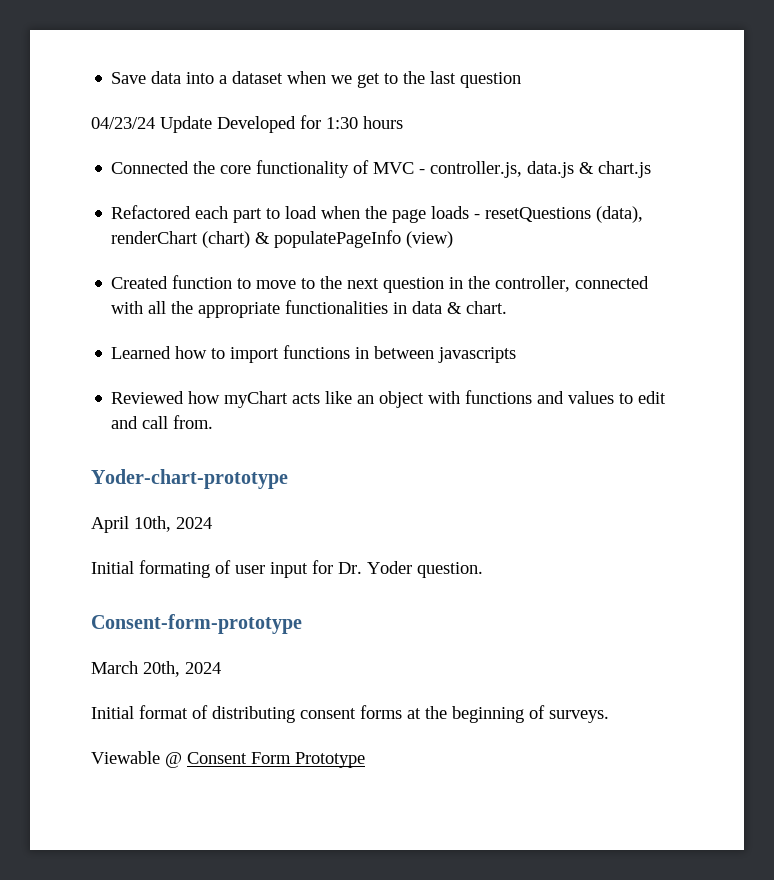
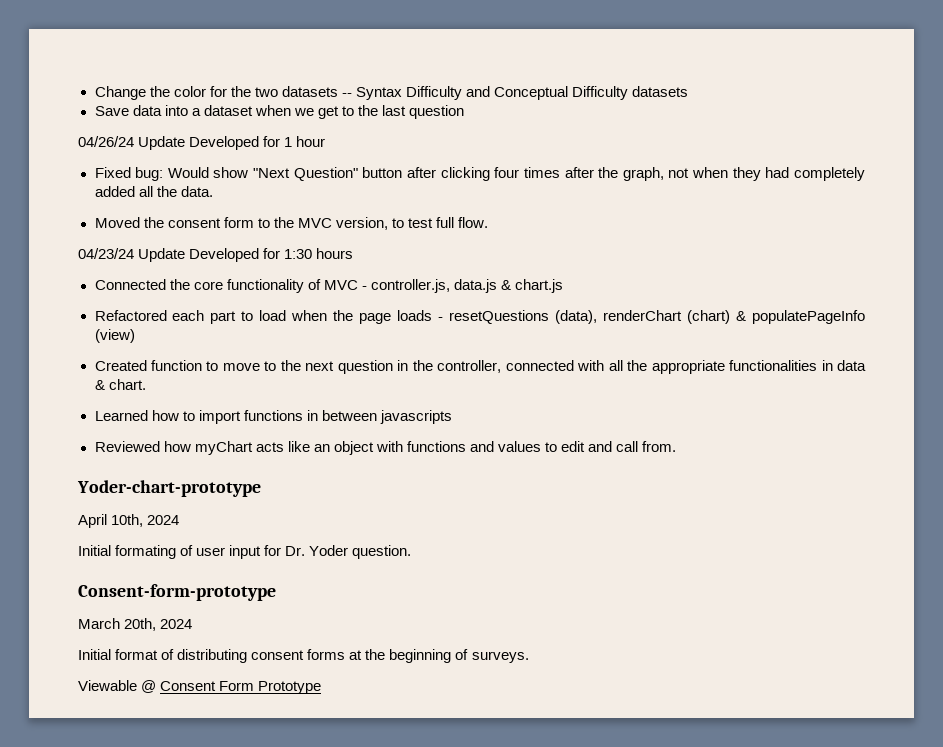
(111, 78) none -> [94,86,689,100] Change the color for the two datasets -- Syntax Difficulty and Conceptual Difficulty datasets //
(522, 80) none -> [78,136,326,150] [94,167,866,181] [94,186,213,197] [94,217,489,230] // 04/26/24 Update Developed for 1 hour // Fixed bug: Would show "Next Question" button after clicking four times after the graph, not when they had completely added all the data. // Moved the consent form to the MVC version, to test full flow.

